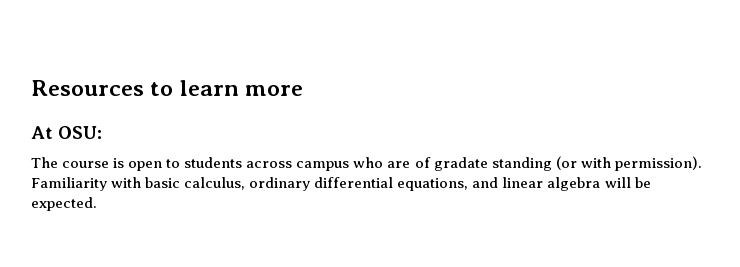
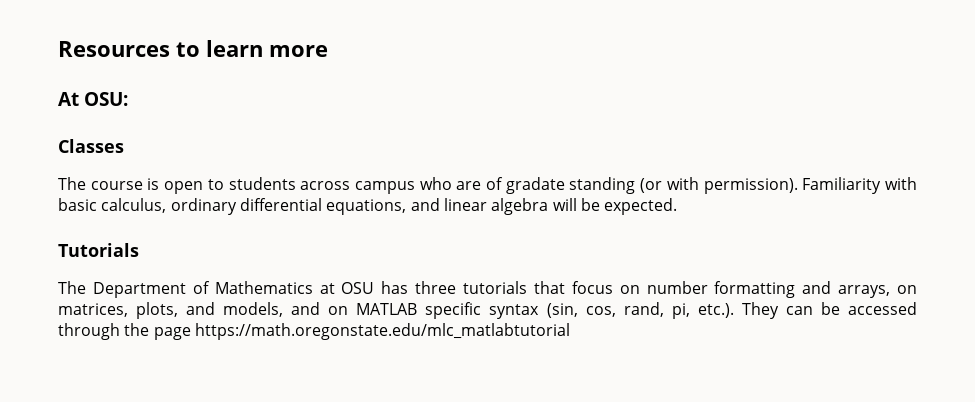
(103, 132) none -> [58,139,124,153] // Classes
(97, 204) none -> [58,243,139,257] [58,281,917,298] [58,302,917,319] [58,323,570,340] // Tutorials // The Department of Mathematics at OSU has three tutorials that focus on number formatting and arrays, on matrices, plots, and models, and on MATLAB specific syntax (sin, cos, rand, pi, etc.). They can be accessed through the page https://math.oregonstate.edu/mlc_matlabtutorial

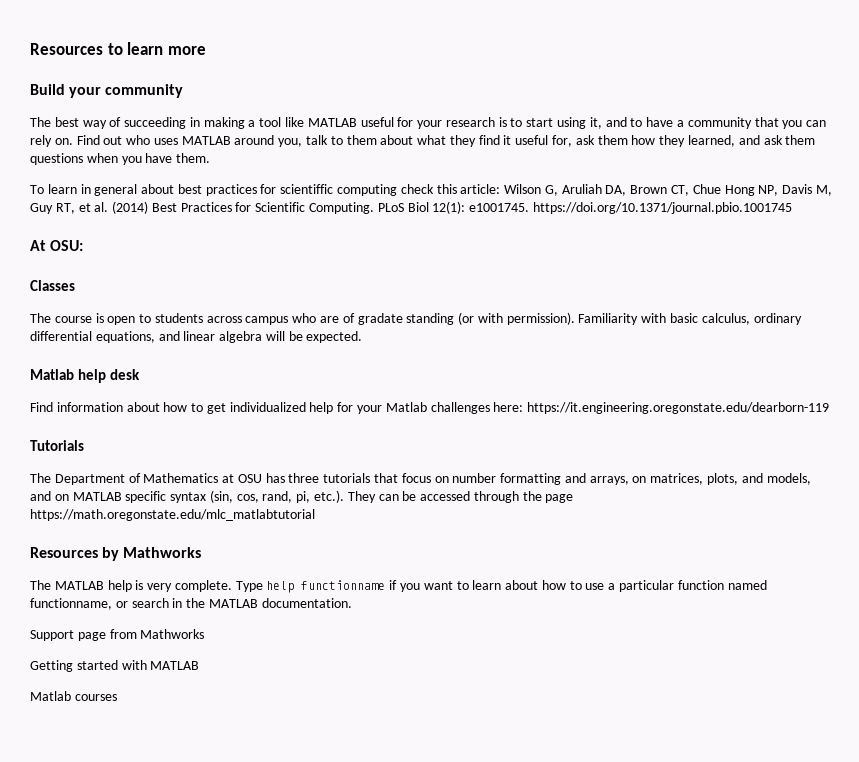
(328, 51) none -> [30,84,184,98] [30,117,827,129] [30,135,816,147] [30,153,211,165] [30,184,832,196] [30,201,792,214] // Build your community // The best way of succeeding in making a tool like MATLAB useful for your research is to start using it, and to have a community that you can rely on. Find out who uses MATLAB around you, talk to them about what they find it useful for, ask them how they learned, and ask them questions when you have them. // To learn in general about best practices for scientiffic computing check this article: Wilson G, Aruliah DA, Brown CT, Chue Hong NP, Davis M, Guy RT, et al. (2014) Best Practices for Scientific Computing. PLoS Biol 12(1): e1001745. https://doi.org/10.1371/journal.pbio.1001745
(678, 206) none -> [30,369,140,383] [30,402,830,414] // Matlab help desk // Find information about how to get individualized help for your Matlab challenges here: https://it.engineering.oregonstate.edu/dearborn-119
(570, 331) none -> [30,547,202,561] [30,580,767,593] [30,598,352,610] [30,629,205,641] [30,660,200,672] [30,691,117,701] // Resources by Mathworks // The MATLAB help is very complete. Type help functionname if you want to learn about how to use a particular function named functionname, or search in the MATLAB documentation. // Support page from Mathworks // Getting started with MATLAB // Matlab courses

